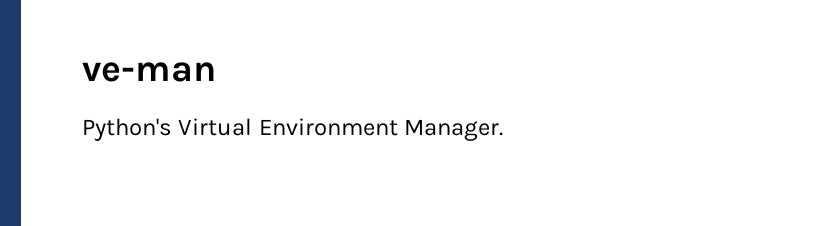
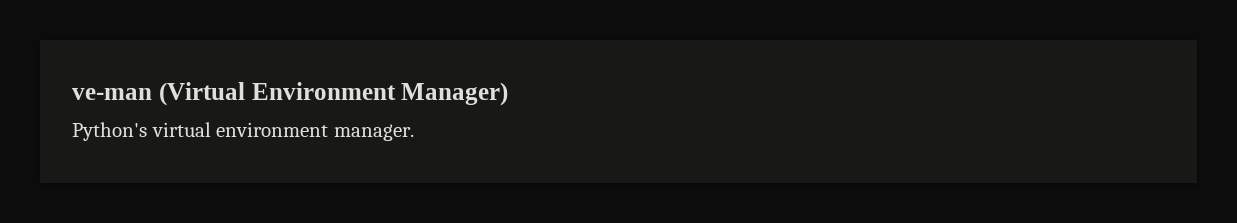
[82,118,504,141] // Python's Virtual Environment Manager. -> [158,82,509,106] [72,122,414,141] (Virtual Environment Manager) // Python's virtual environment manager.

